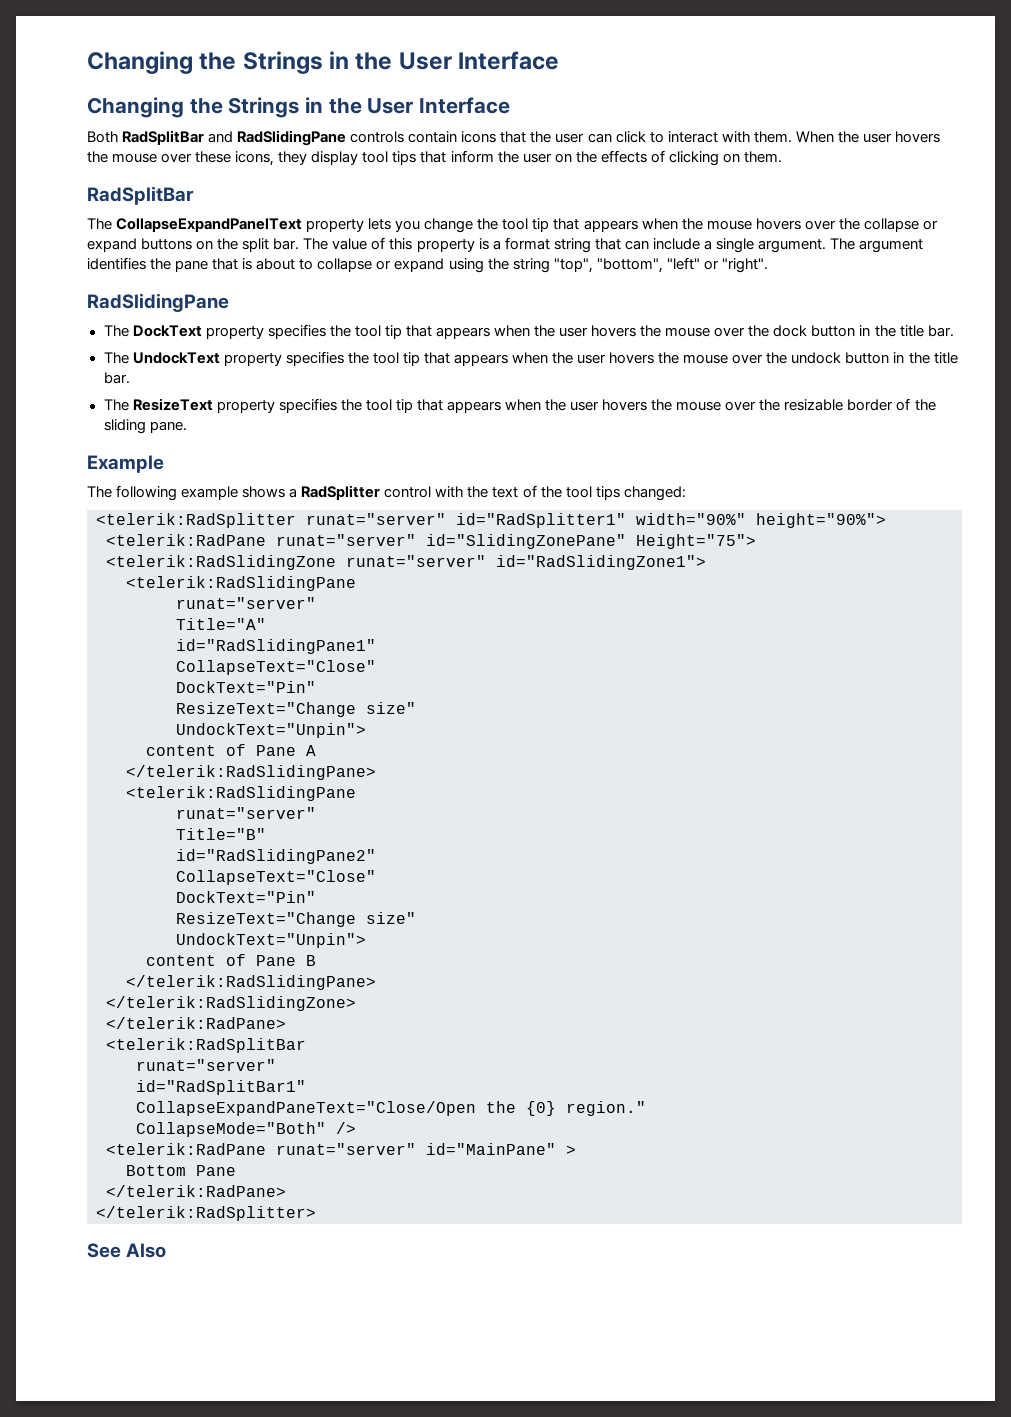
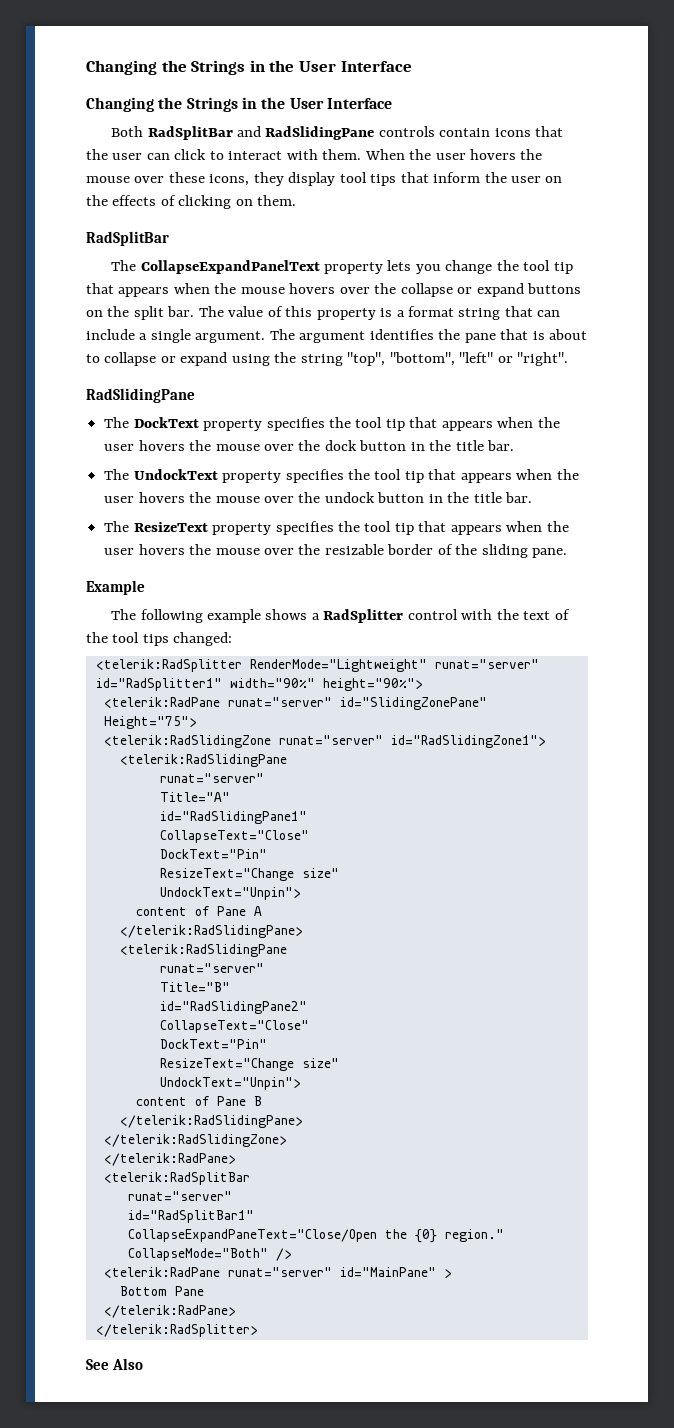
(296, 520) none -> [249,659,427,672] RenderMode="Lightweight"

